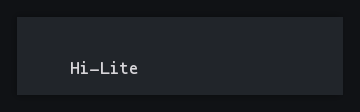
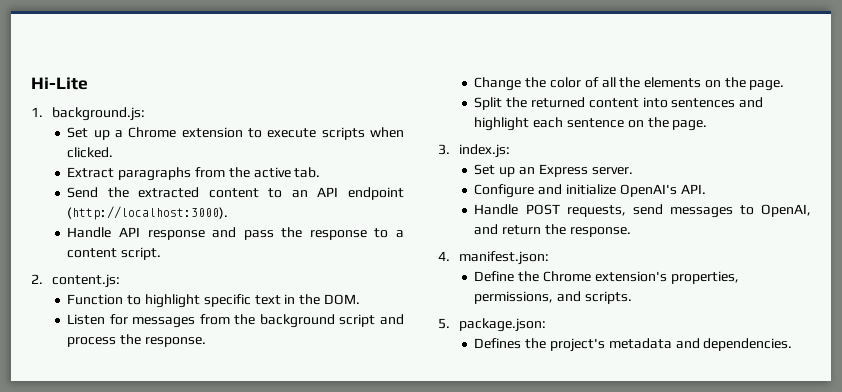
(138, 67) none -> [31,107,146,121] [67,127,404,140] [67,147,114,158] [67,167,321,181] [67,187,404,200] [67,206,229,220] [67,227,404,240] [67,247,162,260] [31,274,121,288] [67,294,360,308] [67,314,404,328] [67,334,206,347] [474,77,785,91] [474,97,764,110] [474,117,708,131] [438,144,511,158] [474,164,633,177] [474,184,706,198] [474,204,811,218] [474,224,631,237] [438,251,550,265] [474,271,739,284] [474,291,632,304] [438,318,547,332] [474,338,793,352] // 1. background.js: // Set up a Chrome extension to execute scripts when clicked. // Extract paragraphs from the active tab. // Send the extracted content to an API endpoint (http://localhost:3000). // Handle API response and pass the response to a content script. // 2. content.js: // Function to highlight specific text in the DOM. // Listen for messages from the background script and process the response. // Change the color of all the elements on the page. // Split the returned content into sentences and highlight each sentence on the page. // 3. index.js: // Set up an Express server. // Configure and initialize OpenAI's API. // Handle POST requests, send messages to OpenAI, and return the response. // 4. manifest.json: // Define the Chrome extension's properties, permissions, and scripts. // 5. package.json: // Defines the project's metadata and dependencies.

